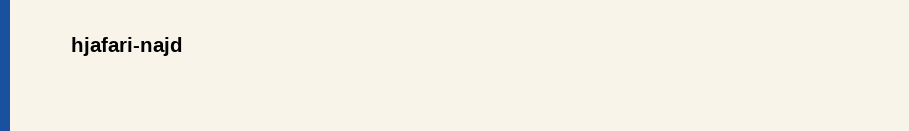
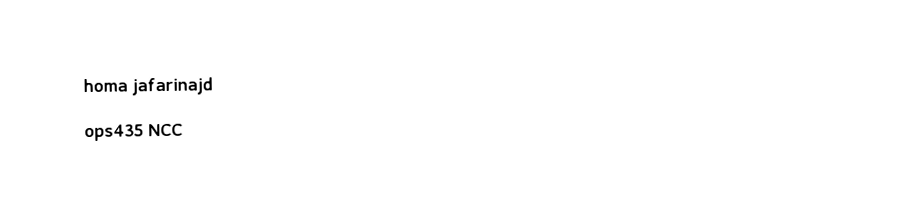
[71,37,183,56] hjafari-najd -> [83,77,213,96] [84,123,183,142] homa jafarinajd // ops435 NCC

